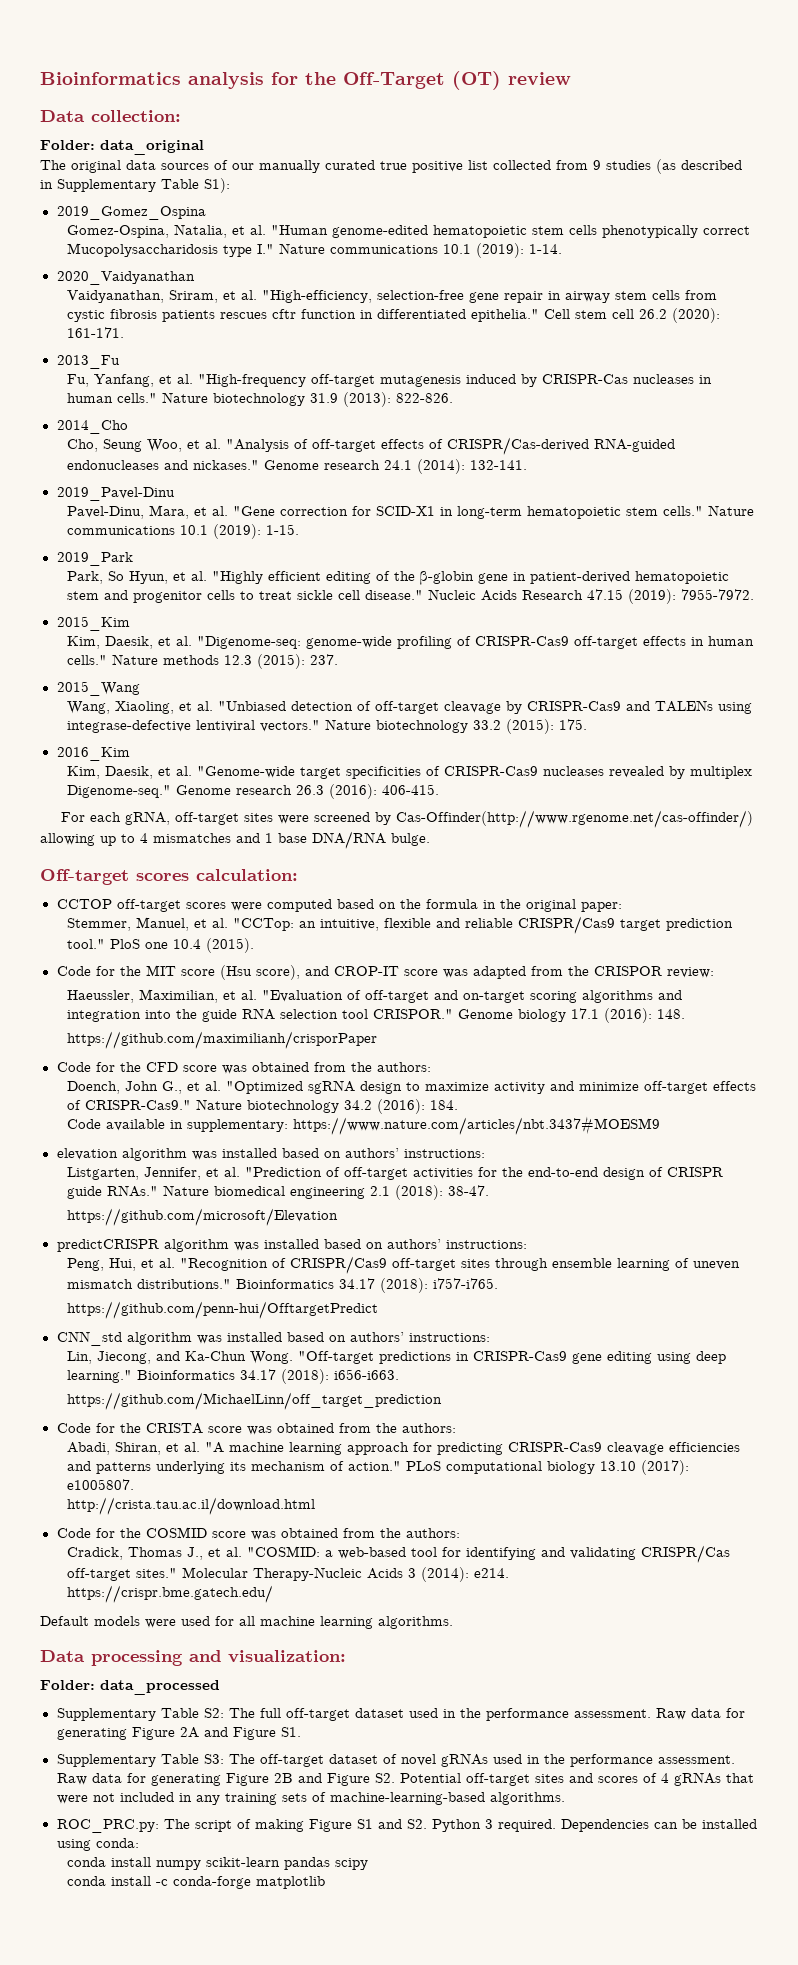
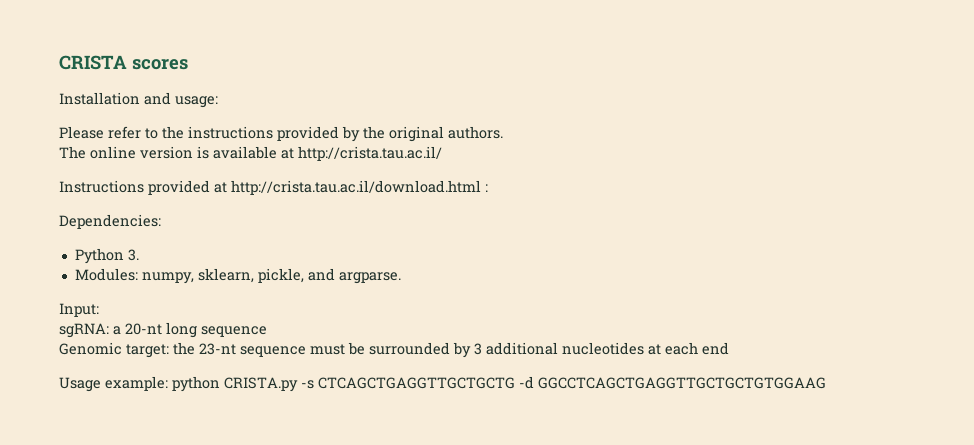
[40,71,571,90] [40,110,181,122] [40,140,204,155] [40,159,742,174] [40,178,230,193] [56,206,206,220] [66,224,750,238] [66,243,562,258] [56,271,195,285] [66,290,717,303] [66,308,720,323] [66,327,124,338] [56,355,120,369] [66,374,712,387] [66,392,453,407] [56,420,128,434] [66,437,675,455] [66,459,527,474] [56,487,175,501] [66,505,754,519] [66,524,299,539] [56,552,133,566] [66,571,729,585] [66,589,754,604] [56,616,130,631] [66,636,754,649] [66,654,338,669] [56,681,140,696] [66,700,752,714] [66,719,587,734] [56,747,130,761] [66,766,752,779] [66,784,439,799] [61,810,754,828] [40,831,430,849] [40,869,298,885] [56,899,622,912] [66,916,733,934] [66,938,254,953] [56,965,714,980] [66,989,682,1003] [66,1008,685,1023] [66,1031,377,1049] [56,1062,431,1074] [66,1080,756,1094] [66,1099,458,1114] [66,1116,660,1135] [56,1148,485,1161] [66,1167,723,1180] [66,1185,489,1200] [66,1208,338,1226] [56,1239,527,1252] [66,1256,740,1274] [66,1278,498,1293] [66,1301,378,1319] [56,1331,490,1346] [66,1351,726,1364] [66,1369,399,1384] [66,1392,442,1410] [56,1423,456,1435] [66,1442,740,1455] [66,1460,689,1475] [66,1479,134,1490] [66,1497,315,1515] [56,1527,460,1540] [66,1545,730,1563] [66,1567,509,1582] [66,1585,273,1603] [40,1616,453,1629] [40,1650,346,1666] [40,1680,220,1695] [56,1708,745,1721] [56,1727,301,1740] [56,1753,735,1767] [56,1772,754,1786] [56,1792,565,1805] [56,1819,757,1833] [56,1838,139,1851] [66,1857,368,1870] [66,1876,325,1889] Bioinformatics analysis for the Off-Target (OT) review // Data collection: // Folder: data_original // The original data sources of our manually curated true positive list collected from 9 studies (as described in Supplementary Table S1): // 2019_Gomez_Ospina // Gomez-Ospina, Natalia, et al. "Human genome-edited hematopoietic stem cells phenotypically correct Mucopolysaccharidosis type I." Nature communications 10.1 (2019): 1-14. // 2020_Vaidyanathan // Vaidyanathan, Sriram, et al. "High-efficiency, selection-free gene repair in airway stem cells from cystic fibrosis patients rescues cftr function in differentiated epithelia." Cell stem cell 26.2 (2020): 161-171. // 2013_Fu // Fu, Yanfang, et al. "High-frequency off-target mutagenesis induced by CRISPR-Cas nucleases in human cells." Nature biotechnology 31.9 (2013): 822-826. // 2014_Cho // Cho, Seung Woo, et al. "Analysis of off-target effects of CRISPR/Cas-derived RNA-guided endonucleases and nickases." Genome research 24.1 (2014): 132-141. // 2019_Pavel-Dinu // Pavel-Dinu, Mara, et al. "Gene correction for SCID-X1 in long-term hematopoietic stem cells." Nature communications 10.1 (2019): 1-15. // 2019_Park // Park, So Hyun, et al. "Highly efficient editing of the β-globin gene in patient-derived hematopoietic stem and progenitor cells to treat sickle cell disease." Nucleic Acids Research 47.15 (2019): 7955-7972. // 2015_Kim // Kim, Daesik, et al. "Digenome-seq: genome-wide profiling of CRISPR-Cas9 off-target effects in human cells." Nature methods 12.3 (2015): 237. // 2015_Wang // Wang, Xiaoling, et al. "Unbiased detection of off-target cleavage by CRISPR-Cas9 and TALENs using integrase-defective lentiviral vectors." Nature biotechnology 33.2 (2015): 175. // 2016_Kim // Kim, Daesik, et al. "Genome-wide target specificities of CRISPR-Cas9 nucleases revealed by multiplex Digenome-seq." Genome research 26.3 (2016): 406-415. // For each gRNA, off-target sites were screened by Cas-Offinder(http://www.rgenome.net/cas-offinder/) allowing up to 4 mismatches and 1 base DNA/RNA bulge. // Off-target scores calculation: // CCTOP off-target scores were computed based on the formula in the original paper: // Stemmer, Manuel, et al. "CCTop: an intuitive, flexible and reliable CRISPR/Cas9 target prediction tool." PloS one 10.4 (2015). // Code for the MIT score (Hsu score), and CROP-IT score was adapted from the CRISPOR review: // Haeussler, Maximilian, et al. "Evaluation of off-target and on-target scoring algorithms and integration into the guide RNA selection tool CRISPOR." Genome biology 17.1 (2016): 148. // https://github.com/maximilianh/crisporPaper // Code for the CFD score was obtained from the authors: // Doench, John G., et al. "Optimized sgRNA design to maximize activity and minimize off-target effects of CRISPR-Cas9." Nature biotechnology 34.2 (2016): 184. // Code available in supplementary: https://www.nature.com/articles/nbt.3437#MOESM9 // elevation algorithm was installed based on authors’ instructions: // Listgarten, Jennifer, et al. "Prediction of off-target activities for the end-to-end design of CRISPR guide RNAs." Nature biomedical engineering 2.1 (2018): 38-47. // https://github.com/microsoft/Elevation // predictCRISPR algorithm was installed based on authors’ instructions: // Peng, Hui, et al. "Recognition of CRISPR/Cas9 off-target sites through ensemble learning of uneven mismatch distributions." Bioinformatics 34.17 (2018): i757-i765. // https://github.com/penn-hui/OfftargetPredict // CNN_std algorithm was installed based on authors’ instructions: // Lin, Jiecong, and Ka-Chun Wong. "Off-target predictions in CRISPR-Cas9 gene editing using deep learning." Bioinformatics 34.17 (2018): i656-i663. // https://github.com/MichaelLinn/off_target_prediction // Code for the CRISTA score was obtained from the authors: // Abadi, Shiran, et al. "A machine learning approach for predicting CRISPR-Cas9 cleavage efficiencies and patterns underlying its mechanism of action." PLoS computational biology 13.10 (2017): e1005807. // http://crista.tau.ac.il/download.html // Code for the COSMID score was obtained from the authors: // Cradick, Thomas J., et al. "COSMID: a web-based tool for identifying and validating CRISPR/Cas off-target sites." Molecular Therapy-Nucleic Acids 3 (2014): e214. // https://crispr.bme.gatech.edu/ // Default models were used for all machine learning algorithms. // Data processing and visualization: // Folder: data_processed // Supplementary Table S2: The full off-target dataset used in the performance assessment. Raw data for generating Figure 2A and Figure S1. // Supplementary Table S3: The off-target dataset of novel gRNAs used in the performance assessment. Raw data for generating Figure 2B and Figure S2. Potential off-target sites and scores of 4 gRNAs that were not included in any training sets of machine-learning-based algorithms. // ROC_PRC.py: The script of making Figure S1 and S2. Python 3 required. Dependencies can be installed using conda: // conda install numpy scikit-learn pandas scipy // conda install -c conda-forge matplotlib -> [59,55,188,70] [59,92,218,108] [59,126,503,142] [59,146,442,161] [59,180,488,195] [59,214,161,229] [74,248,139,264] [74,268,401,284] [59,303,99,317] [59,322,267,338] [59,342,729,358] [59,376,826,392] CRISTA scores // Installation and usage: // Please refer to the instructions provided by the original authors. // The online version is available at http://crista.tau.ac.il/ // Instructions provided at http://crista.tau.ac.il/download.html : // Dependencies: // Python 3. // Modules: numpy, sklearn, pickle, and argparse. // Input: // sgRNA: a 20-nt long sequence // Genomic target: the 23-nt sequence must be surrounded by 3 additional nucleotides at each end // Usage example: python CRISTA.py -s CTCAGCTGAGGTTGCTGCTG -d GGCCTCAGCTGAGGTTGCTGCTGTGGAAG

